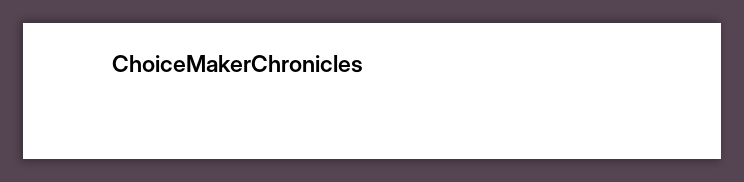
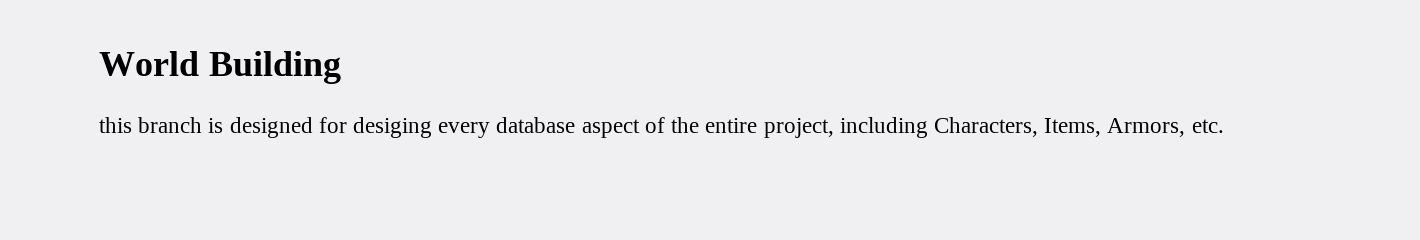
[112,55,363,73] ChoiceMakerChronicles -> [99,51,341,84] [99,117,1224,138] World Building // this branch is designed for desiging every database aspect of the entire project, including Characters, Items, Armors, etc.

